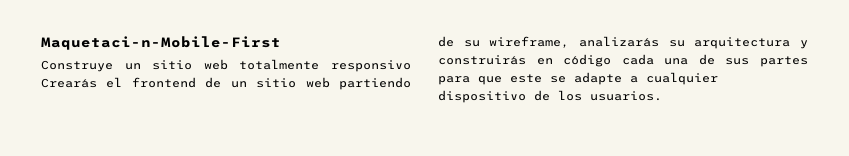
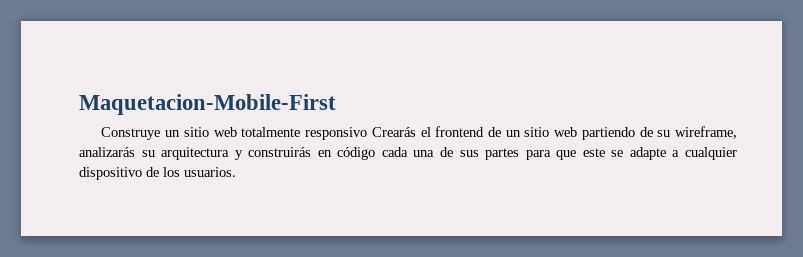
[41,36,281,50] Maquetaci-n-Mobile-First -> [79,94,336,115] Maquetacion-Mobile-First

